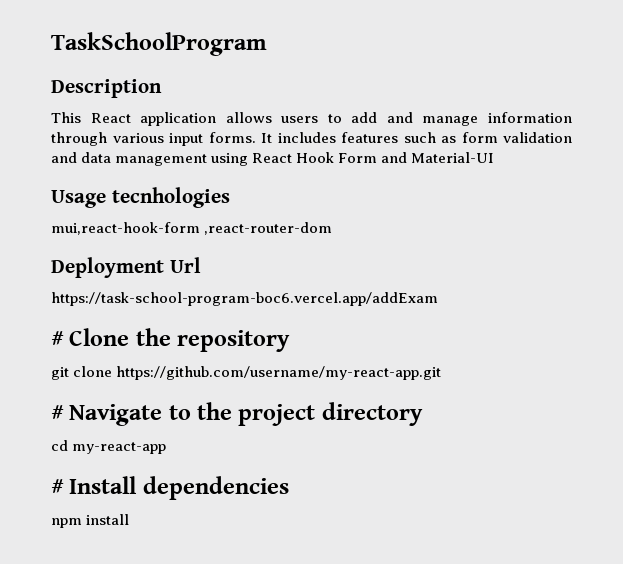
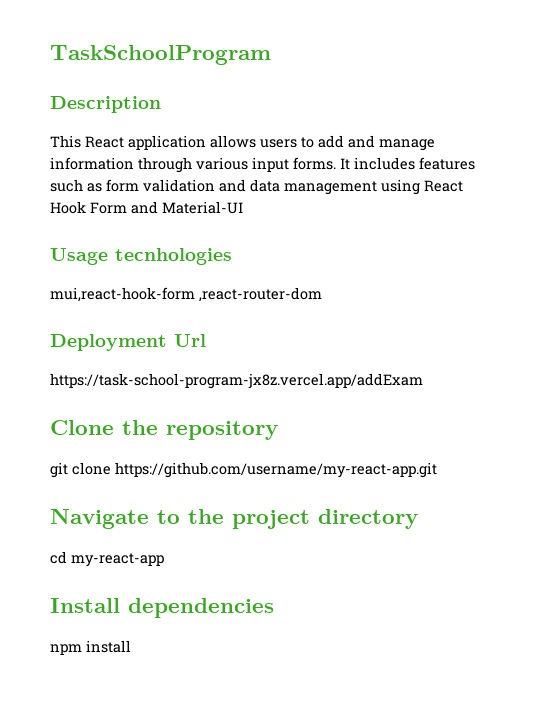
[51,292,438,306] [51,331,64,346] https://task-school-program-boc6.vercel.app/addExam // # -> [50,373,423,389] https://task-school-program-jx8z.vercel.app/addExam //
[51,405,64,420] # -> (437, 470) none
[51,479,64,494] # -> (164, 560) none

